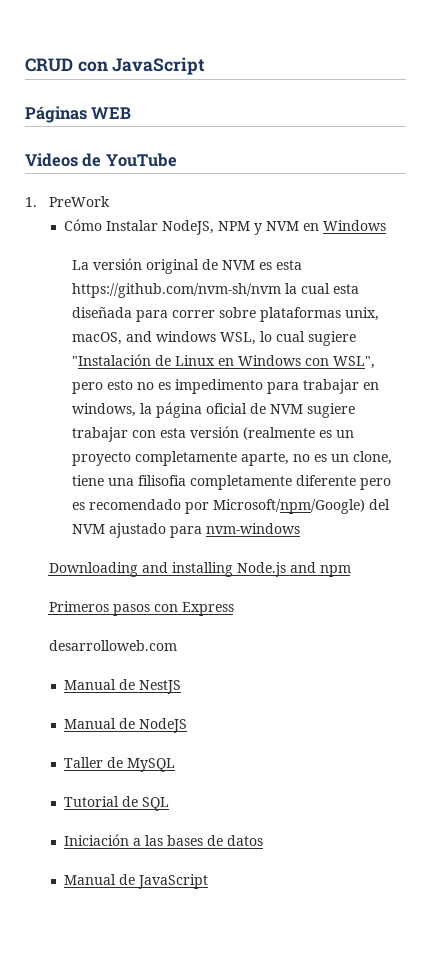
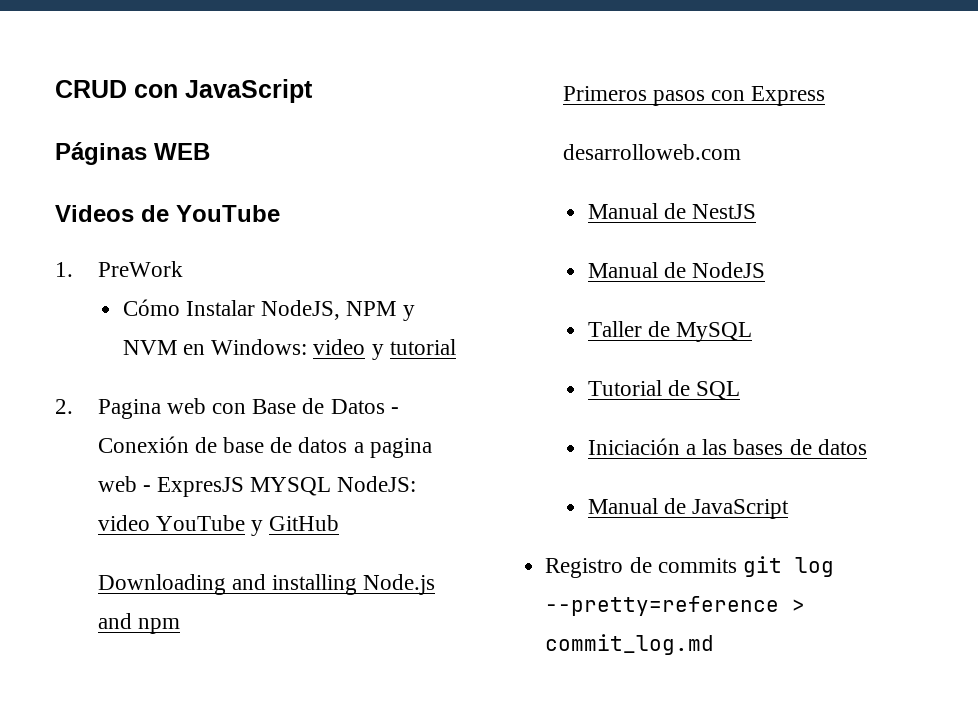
[322,220,386,231] [71,258,302,274] [71,283,359,298] [71,307,379,322] [71,331,356,346] [71,354,375,369] [71,379,379,394] [71,402,355,418] [71,426,354,442] [71,451,392,466] [71,475,391,490] [71,499,390,514] [71,523,300,538] Windows // La versión original de NVM es esta https://github.com/nvm-sh/nvm la cual esta diseñada para correr sobre plataformas unix, macOS, and windows WSL, lo cual sugiere "Instalación de Linux en Windows con WSL", pero esto no es impedimento para trabajar en windows, la página oficial de NVM sugiere trabajar con esta versión (realmente es un proyecto completamente aparte, no es un clone, tiene una filisofia completamente diferente pero es recomendado por Microsoft/npm/Google) del NVM ajustado para nvm-windows -> [211,339,456,360] [55,398,399,419] [97,436,432,458] [97,476,417,497] [97,515,340,536] Windows: video y tutorial // 2. Pagina web con Base de Datos - Conexión de base de datos a pagina web - ExpresJS MYSQL NodeJS: video YouTube y GitHub
(208, 881) none -> [545,556,834,578] [545,596,806,616] [545,634,715,655] // Registro de commits git log --pretty=reference > commit_log.md

